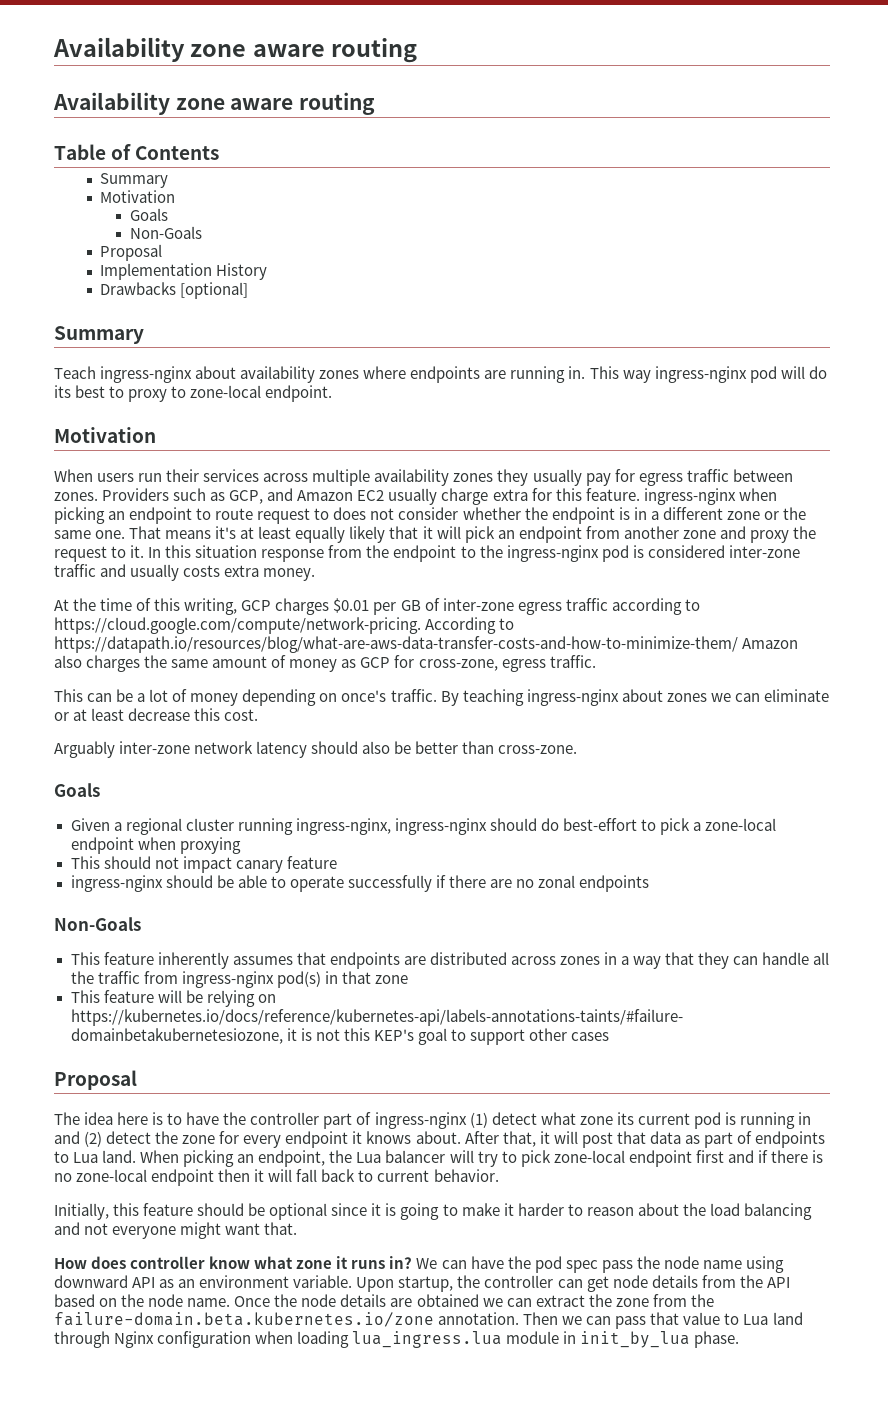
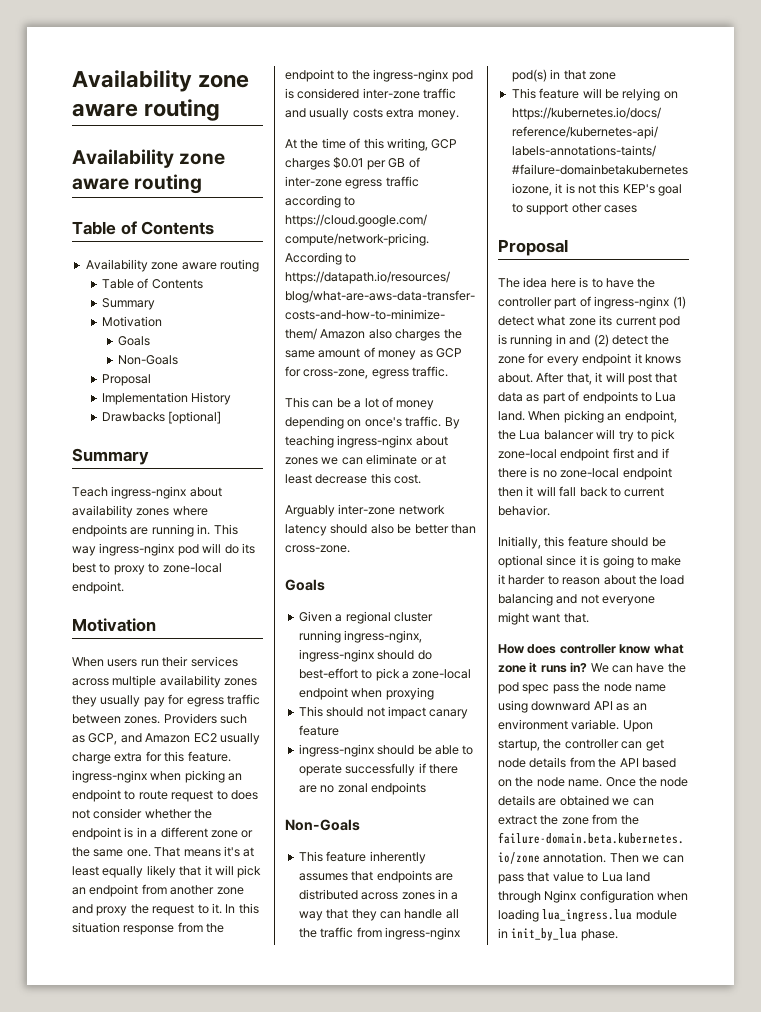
(220, 153) none -> [85,259,259,272] [102,278,203,289] // Availability zone aware routing // Table of Contents

